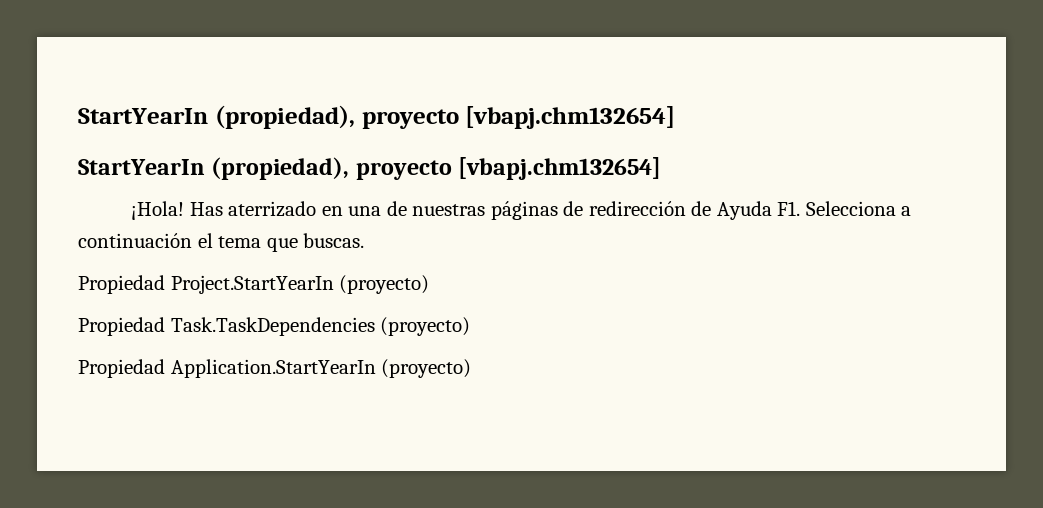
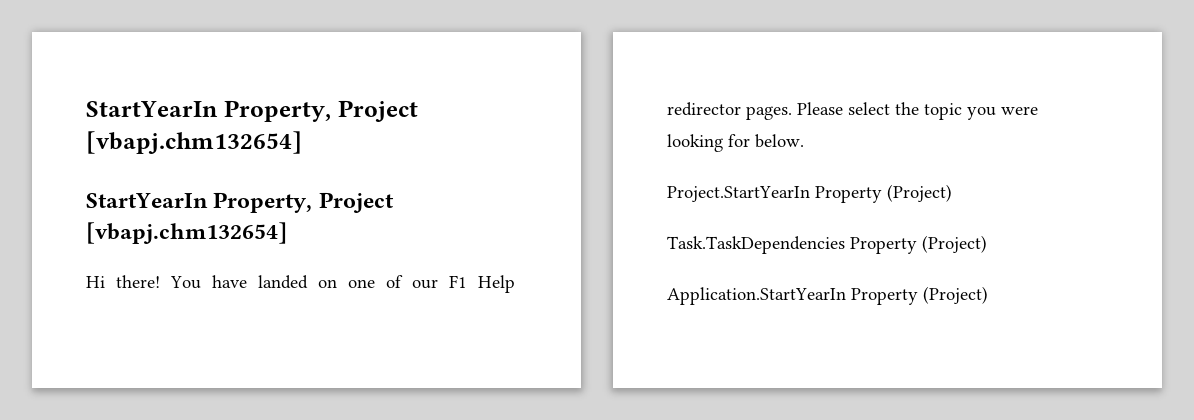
[78,105,459,129] StartYearIn (propiedad), proyecto -> [86,100,418,122] StartYearIn Property, Project
[211,157,662,180] [130,201,912,220] [78,233,365,252] [78,275,430,294] [78,317,471,336] [78,359,472,378] (propiedad), proyecto [vbapj.chm132654] // ¡Hola! Has aterrizado en una de nuestras páginas de redirección de Ayuda F1. Selecciona a continuación el tema que buscas. // Propiedad Project.StartYearIn (proyecto) // Propiedad Task.TaskDependencies (proyecto) // Propiedad Application.StartYearIn (proyecto) -> [213,192,394,213] [86,222,287,244] [86,275,515,293] [667,102,1038,120] [667,134,804,152] [667,184,952,203] [667,235,987,254] [667,286,988,305] Property, Project [vbapj.chm132654] // Hi there! You have landed on one of our F1 Help redirector pages. Please select the topic you were looking for below. // Project.StartYearIn Property (Project) // Task.TaskDependencies Property (Project) // Application.StartYearIn Property (Project)

